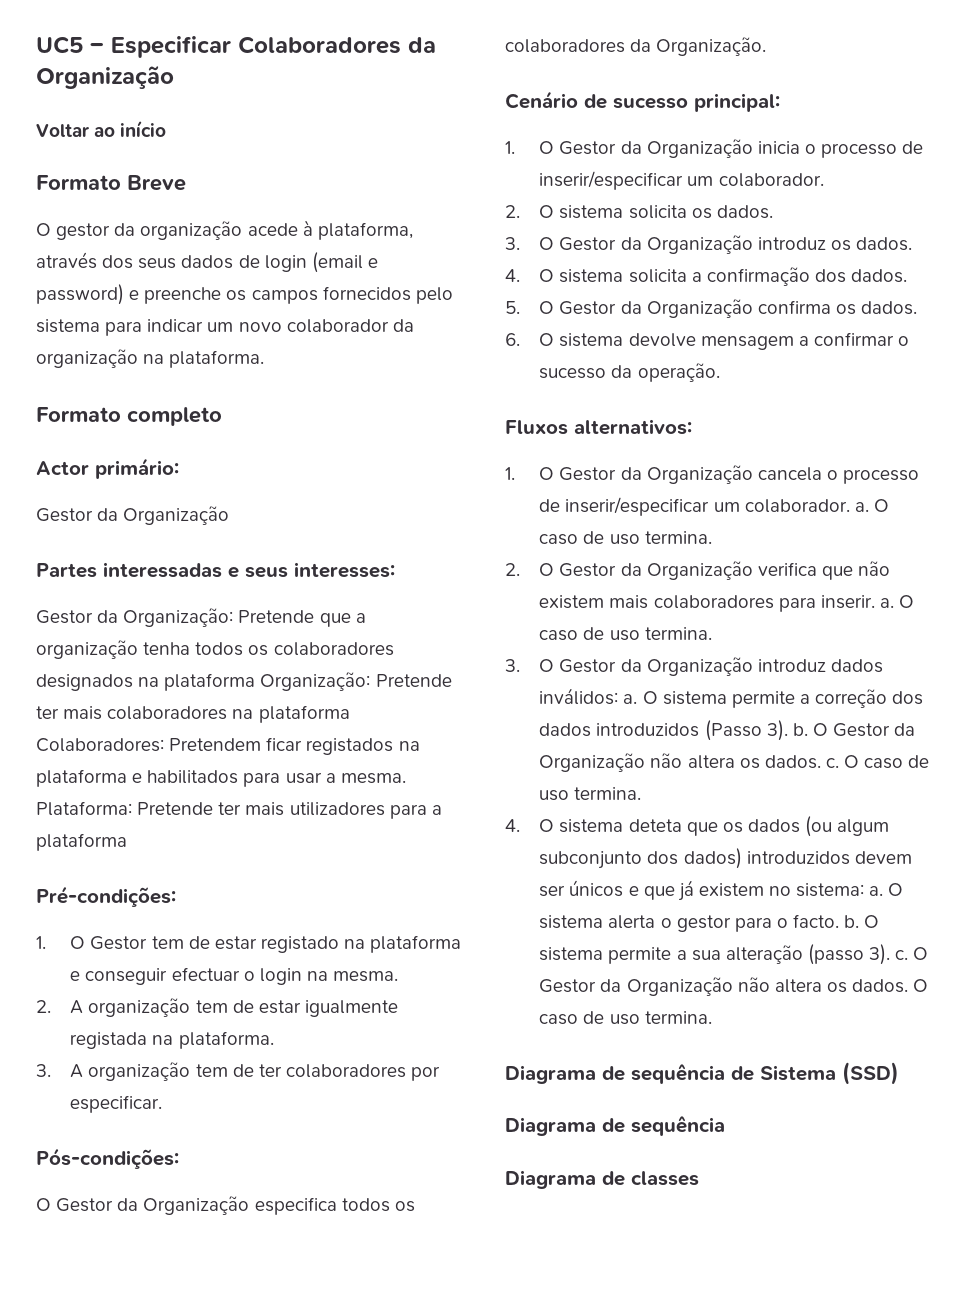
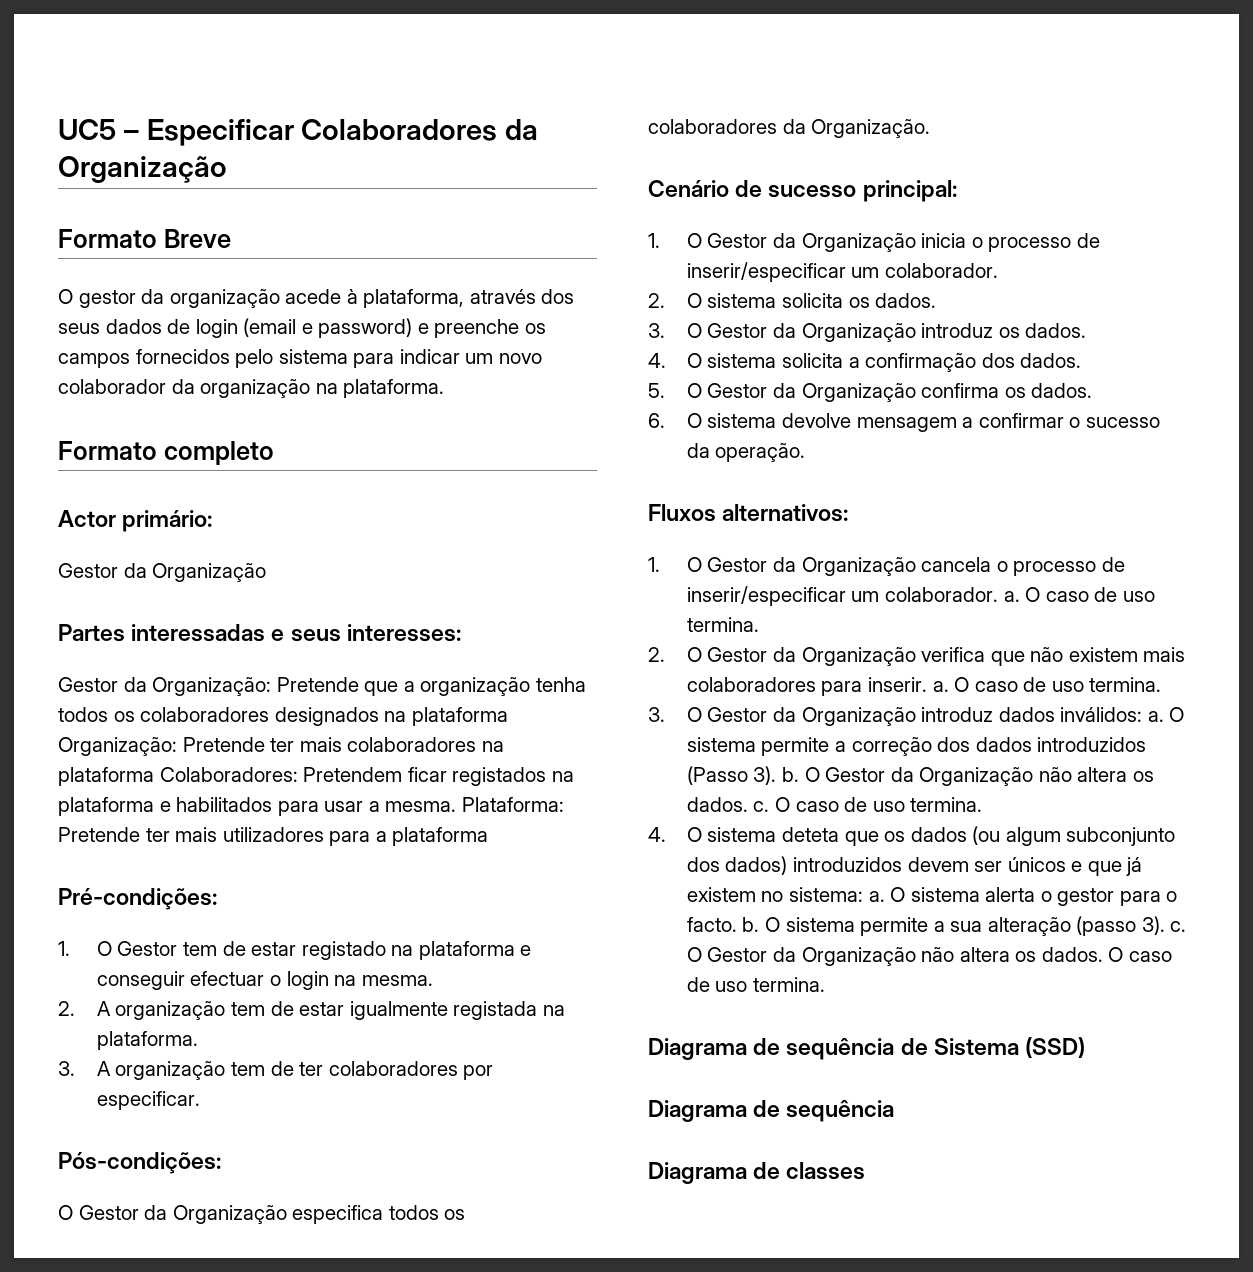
[36,120,167,137] // Voltar ao início -> (227, 169) none

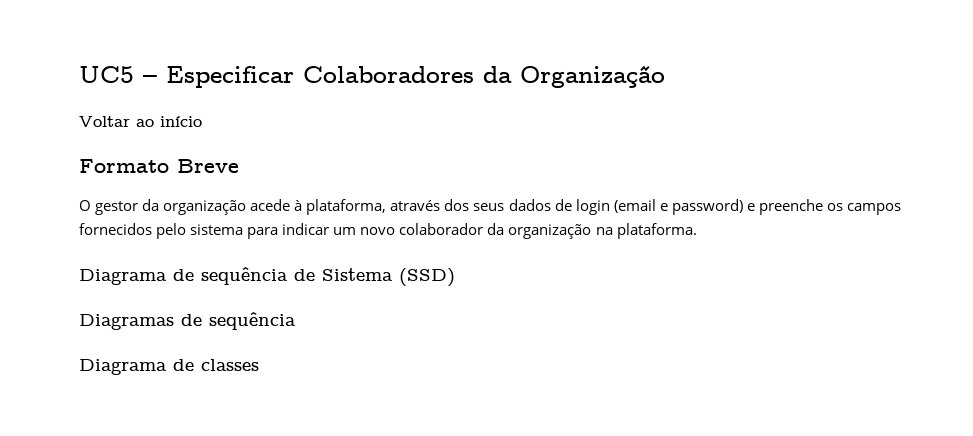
(227, 169) none -> [79,116,202,127] // Voltar ao início
[58,441,274,465] [58,510,213,532] [58,563,267,582] [58,624,461,642] [58,677,586,696] [58,707,508,726] [58,737,504,756] [58,767,574,786] [58,797,564,816] [58,827,489,846] [58,888,217,910] [58,941,532,960] [96,971,433,990] [58,1001,565,1020] [96,1031,198,1050] [58,1061,494,1080] [96,1091,200,1110] [58,1152,221,1174] [58,1205,466,1224] [648,119,931,138] [648,180,957,202] [648,233,1100,252] [686,262,998,282] [648,293,937,308] [648,323,1087,342] [648,353,1082,372] [648,383,1093,402] [648,413,1160,432] [686,443,806,462] [648,504,849,522] [648,557,1125,576] [686,586,1155,606] [686,617,759,632] [648,647,1186,666] [686,677,1162,696] [648,707,1185,726] [686,737,1147,756] [686,766,1154,786] [686,797,983,812] [648,826,1176,846] [686,856,1143,876] [686,887,1178,906] [686,916,1187,936] [686,947,1172,966] [686,977,825,992] // Formato completo // Actor primário: // Gestor da Organização // Partes interessadas e seus interesses: // Gestor da Organização: Pretende que a organização tenha todos os colaboradores designados na plataforma Organização: Pretende ter mais colaboradores na plataforma Colaboradores: Pretendem ficar registados na plataforma e habilitados para usar a mesma. Plataforma: Pretende ter mais utilizadores para a plataforma // Pré-condições: // 1. O Gestor tem de estar registado na plataforma e conseguir efectuar o login na mesma. // 2. A organização tem de estar igualmente registada na plataforma. // 3. A organização tem de ter colaboradores por especificar. // Pós-condições: // O Gestor da Organização especifica todos os colaboradores da Organização. // Cenário de sucesso principal: // 1. O Gestor da Organização inicia o processo de inserir/especificar um colaborador. // 2. O sistema solicita os dados. // 3. O Gestor da Organização introduz os dados. // 4. O sistema solicita a confirmação dos dados. // 5. O Gestor da Organização confirma os dados. // 6. O sistema devolve mensagem a confirmar o sucesso da operação. // Fluxos alternativos: // 1. O Gestor da Organização cancela o processo de inserir/especificar um colaborador. a. O caso de uso termina. // 2. O Gestor da Organização verifica que não existem mais colaboradores para inserir. a. O caso de uso termina. // 3. O Gestor da Organização introduz dados inválidos: a. O sistema permite a correção dos dados introduzidos (Passo 3). b. O Gestor da Organização não altera os dados. c. O caso de uso termina. // 4. O sistema deteta que os dados (ou algum subconjunto dos dados) introduzidos devem ser únicos e que já existem no sistema: a. O sistema alerta o gestor para o facto. b. O sistema permite a sua alteração (passo 3). c. O Gestor da Organização não altera os dados. O caso de uso termina. -> (697, 231) none
[648,1100,747,1122] Diagrama -> [79,314,174,330] Diagramas

